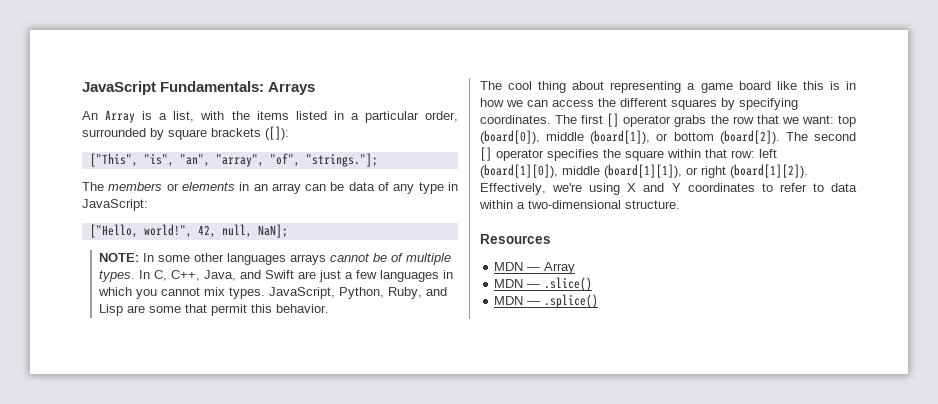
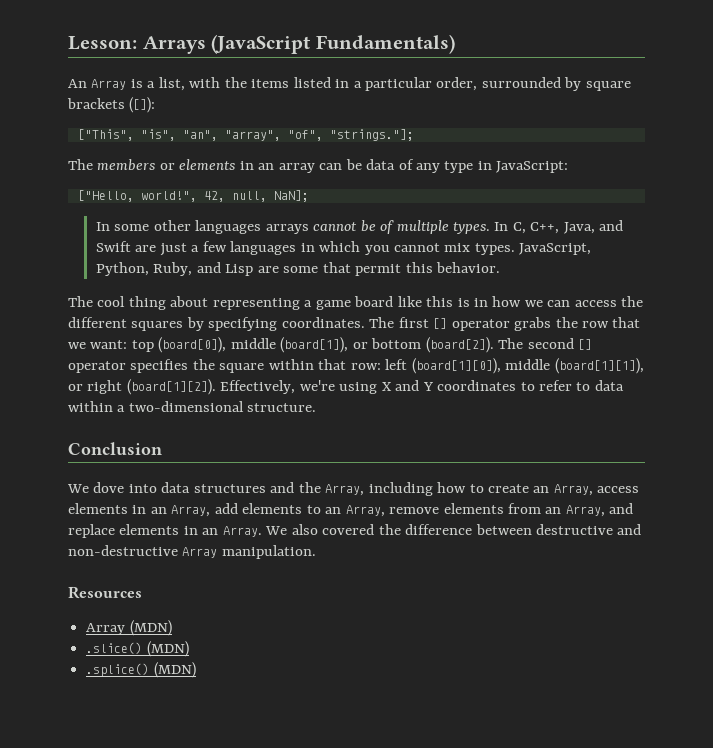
[82,81,265,95] JavaScript Fundamentals: -> [68,36,137,50] Lesson:
(316, 88) none -> [211,34,455,54] (JavaScript Fundamentals)
[99,253,140,262] NOTE: -> (309, 196) none
(680, 204) none -> [68,442,162,455] [67,482,640,496] [68,503,634,517] [68,524,642,538] [68,545,316,559] // Conclusion // We dove into data structures and the Array, including how to create an Array, access elements in an Array, add elements to an Array, remove elements from an Array, and replace elements in an Array. We also covered the difference between destructive and non-destructive Array manipulation.
[494,262,576,274] [494,279,541,288] MDN — Array // MDN — -> [86,620,172,636] Array (MDN) //
[494,294,599,308] // MDN — .splice() -> [146,641,189,657] [86,662,196,678] (MDN) // .splice() (MDN)

